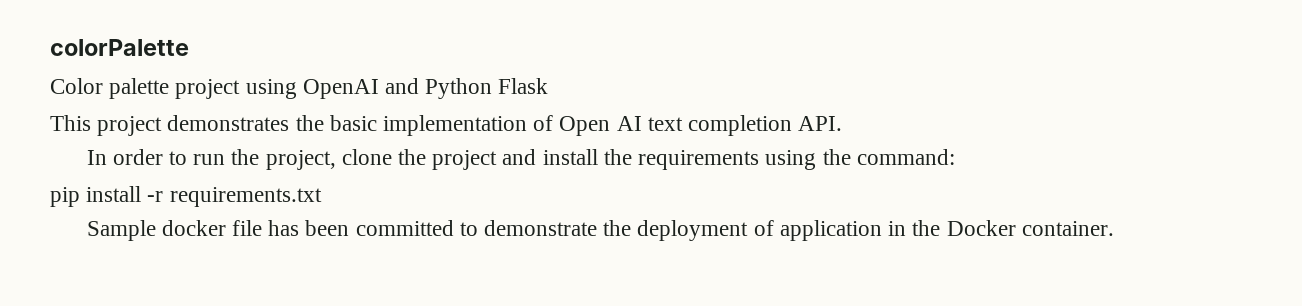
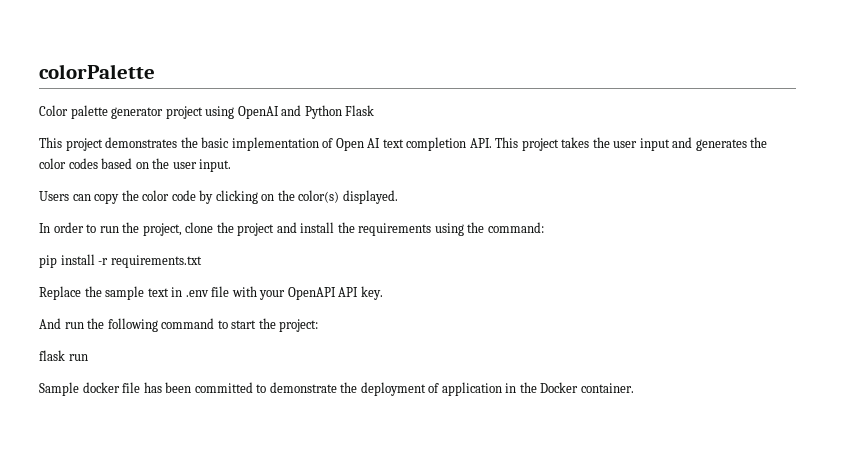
(170, 88) none -> [111,107,164,119] generator
(843, 123) none -> [495,137,768,151] [39,158,232,172] [39,190,398,204] This project takes the user input and generates the color codes based on the user input. // Users can copy the color code by clicking on the color(s) displayed.
(322, 197) none -> [39,286,383,300] [39,318,319,332] [39,350,88,361] // Replace the sample text in .env file with your OpenAPI API key. // And run the following command to start the project: // flask run

